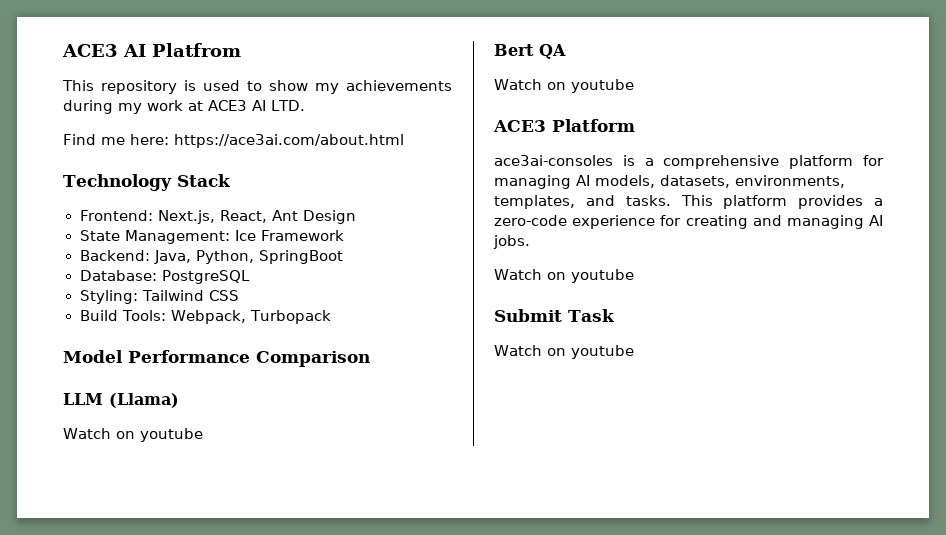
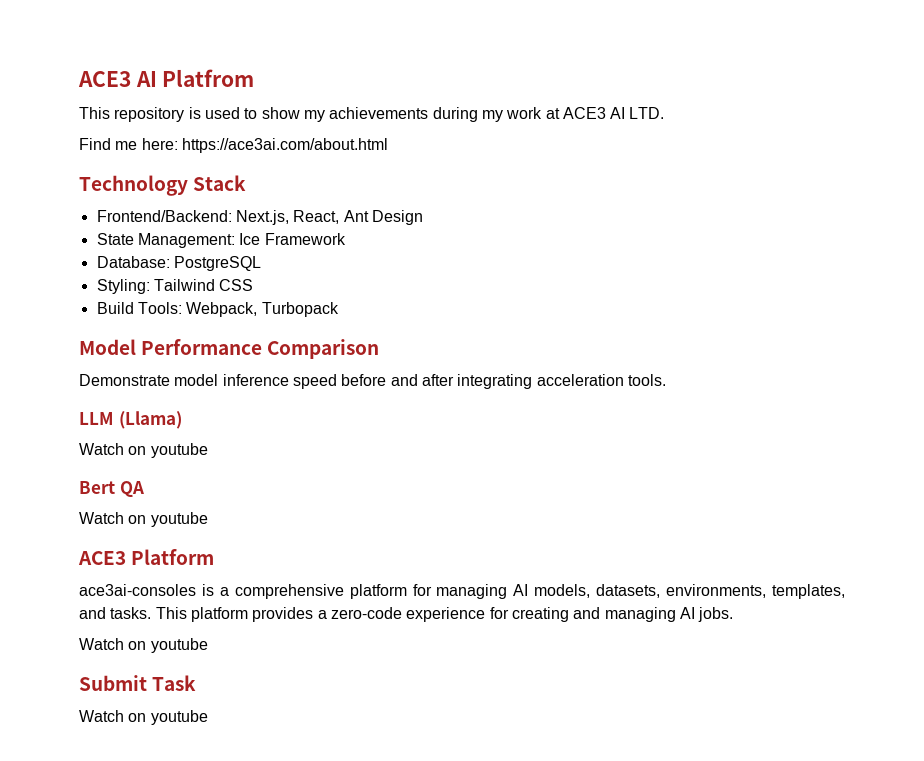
[79,210,154,221] Frontend: -> [96,210,232,222] Frontend/Backend:
[79,250,343,264] // Backend: Java, Python, SpringBoot -> (346, 239) none
(370, 359) none -> [79,374,666,389] // Demonstrate model inference speed before and after integrating acceleration tools.

